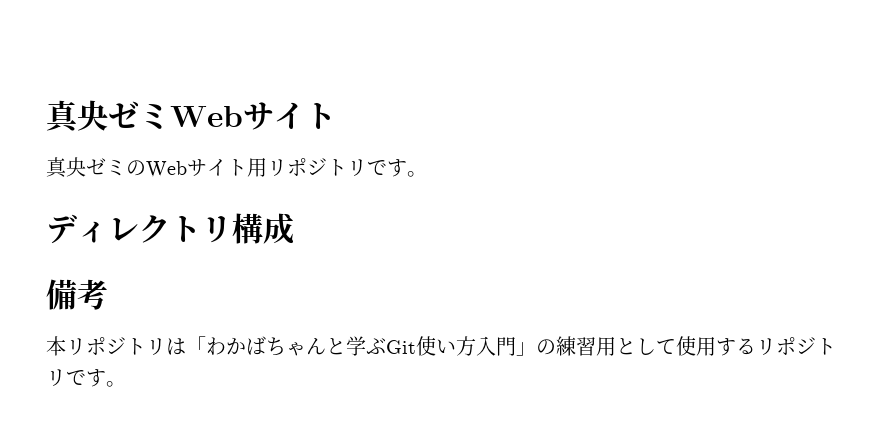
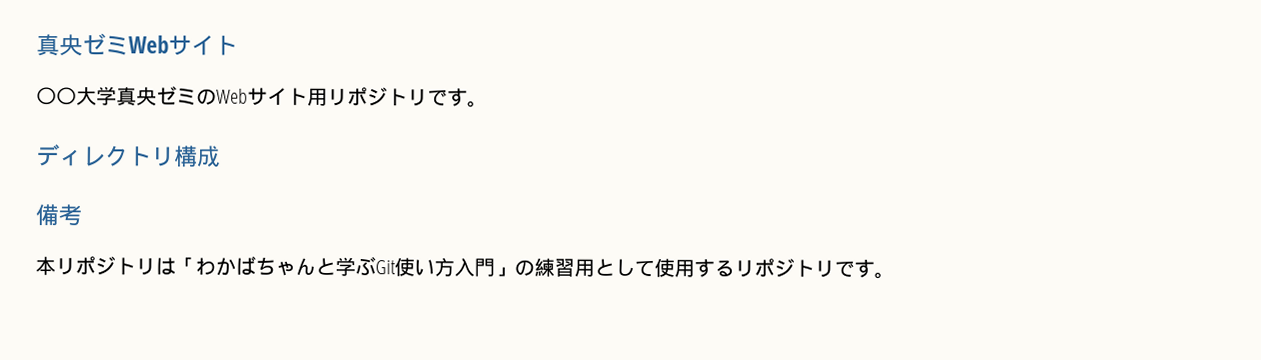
(336, 115) none -> [36,86,117,106] 〇〇大学

